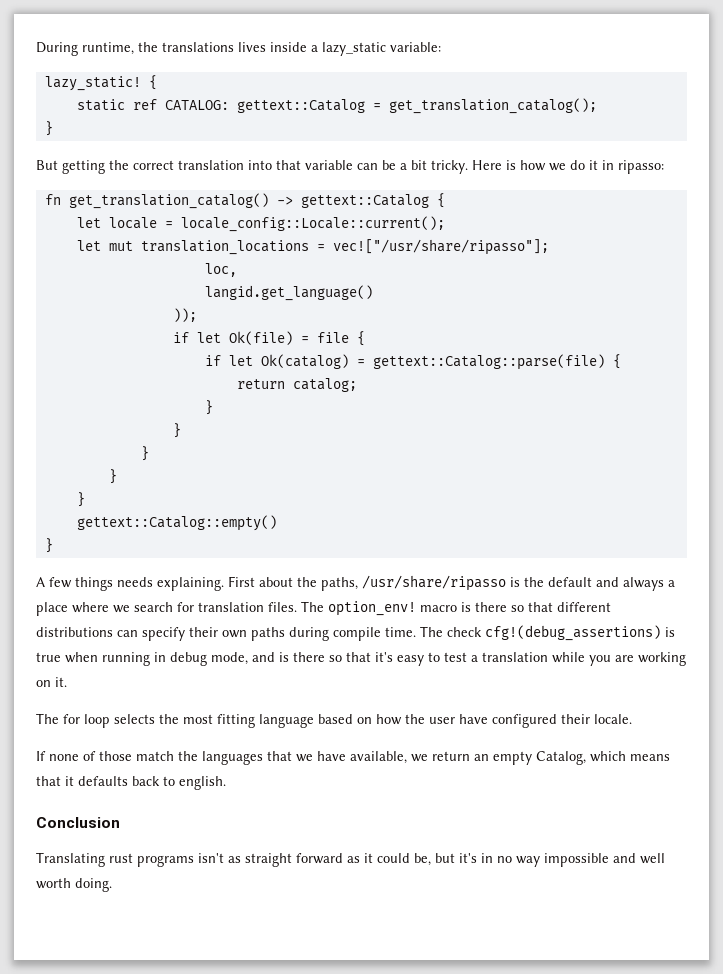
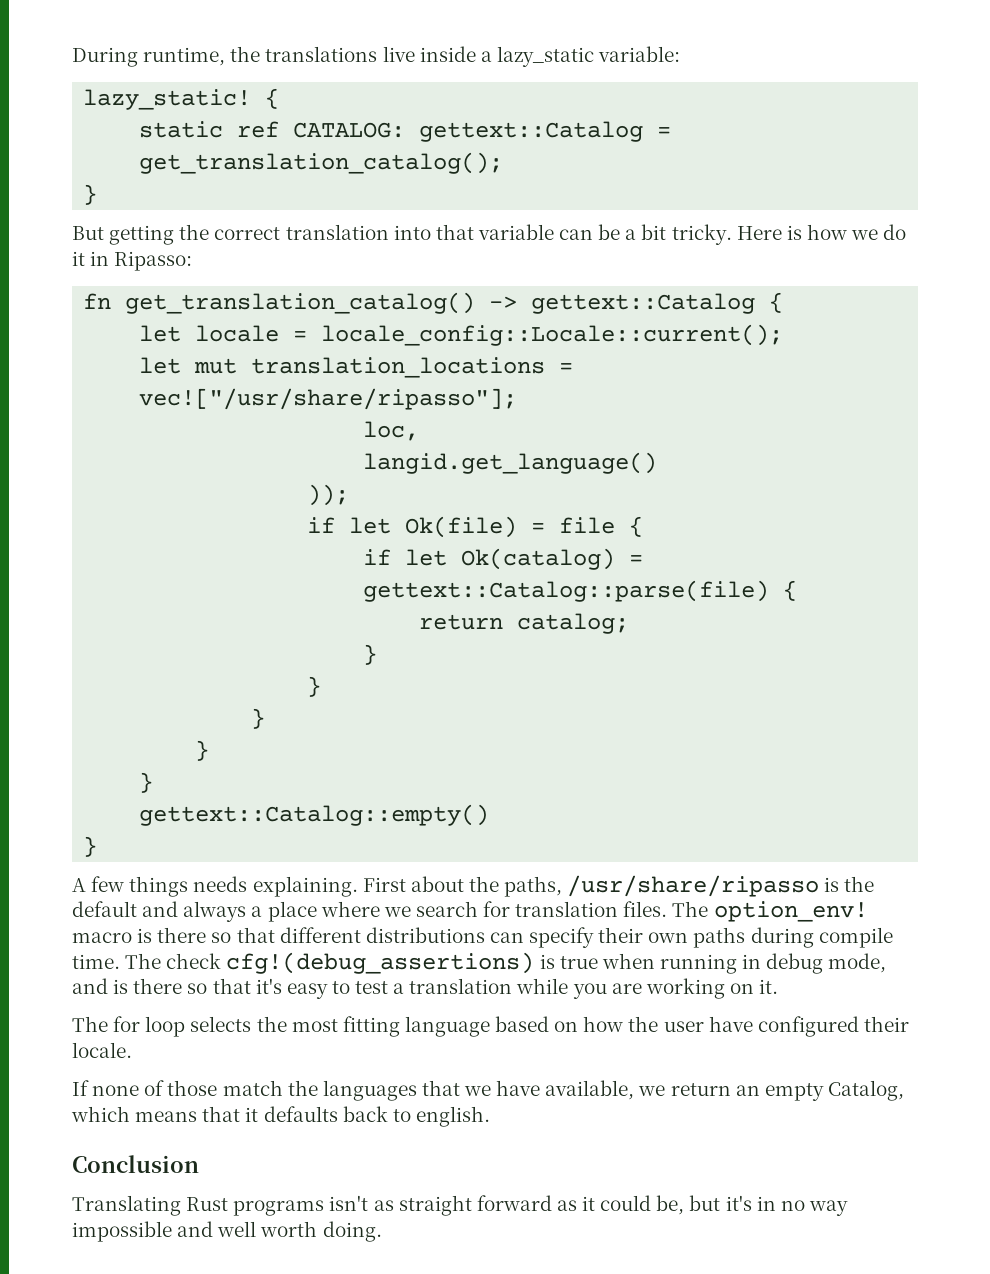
[238,42,266,52] lives -> [382,46,415,62] live
[618,160,664,174] ripasso: -> [114,251,193,271] Ripasso:
[109,853,133,863] rust -> [186,1197,229,1211] Rust

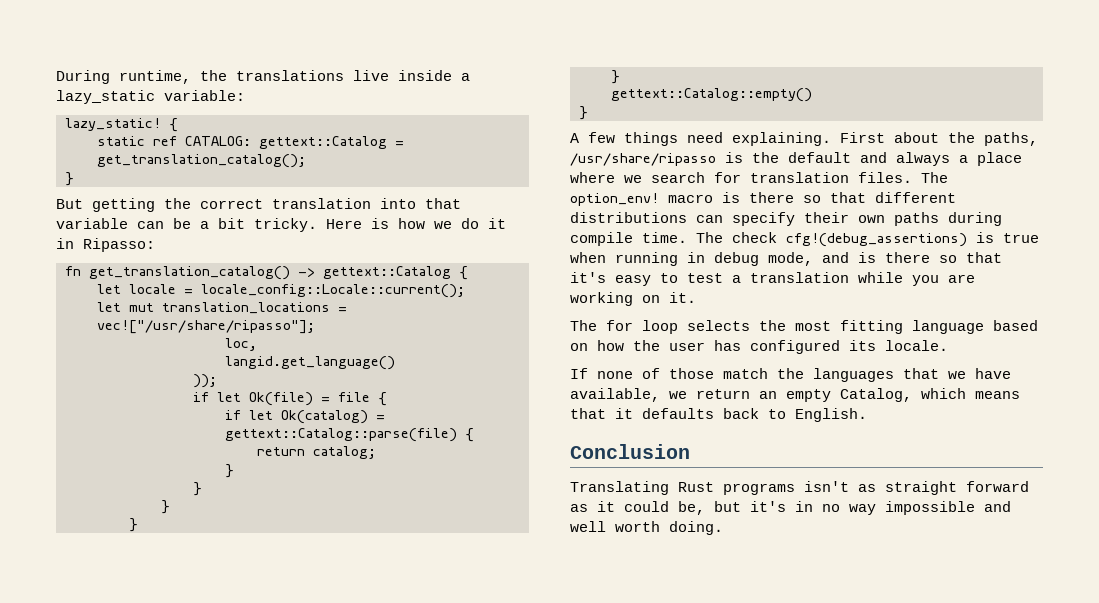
[193,876,248,892] needs -> [687,132,723,143] need
[708,1016,909,1037] have configured their -> [714,340,876,354] has configured its
[415,1106,490,1127] english. -> [795,408,867,422] English.

